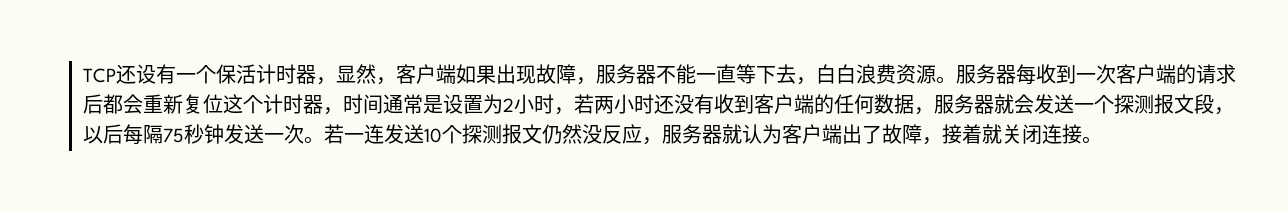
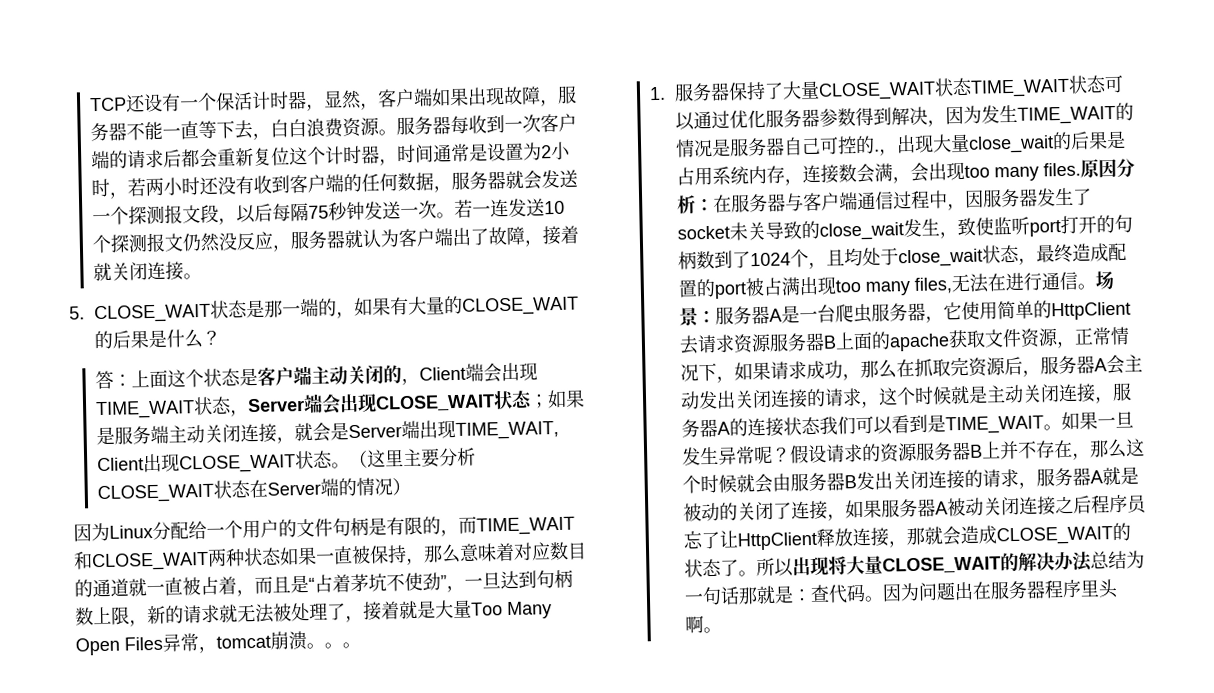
(1103, 140) none -> [69,295,579,324] [93,328,221,350] [94,362,538,390] [94,389,585,420] [95,420,559,446] [96,447,476,474] [96,477,411,504] [73,516,575,542] [73,541,587,572] [74,569,573,598] [75,599,552,627] [75,630,361,656] [648,74,1124,102] [674,102,1134,131] [674,130,1126,158] [675,158,1135,186] [676,187,1092,214] [676,214,1133,241] [677,242,1127,270] [677,270,1114,299] [678,300,1131,327] [678,326,1130,355] [679,354,1143,383] [679,382,1132,410] [680,411,1134,438] [681,438,1145,466] [681,466,1139,494] [682,494,1148,522] [682,522,1131,551] [683,550,1145,578] [683,578,1119,606] [684,615,722,634] // 5. CLOSE_WAIT状态是那一端的，如果有大量的CLOSE_WAIT的后果是什么？ // 答：上面这个状态是客户端主动关闭的，Client端会出现TIME_WAIT状态，Server端会出现CLOSE_WAIT状态；如果是服务端主动关闭连接，就会是Server端出现TIME_WAIT, Client出现CLOSE_WAIT状态。（这里主要分析CLOSE_WAIT状态在Server端的情况） // 因为Linux分配给一个用户的文件句柄是有限的，而TIME_WAIT和CLOSE_WAIT两种状态如果一直被保持，那么意味着对应数目的通道就一直被占着，而且是“占着茅坑不使劲”，一旦达到句柄数上限，新的请求就无法被处理了，接着就是大量Too Many Open Files异常，tomcat崩溃。。。 // 1.服务器保持了大量CLOSE_WAIT状态TIME_WAIT状态可以通过优化服务器参数得到解决，因为发生TIME_WAIT的情况是服务器自己可控的.，出现大量close_wait的后果是占用系统内存，连接数会满，会出现too many files.原因分析：在服务器与客户端通信过程中，因服务器发生了socket未关导致的close_wait发生，致使监听port打开的句柄数到了1024个，且均处于close_wait状态，最终造成配置的port被占满出现too many files,无法在进行通信。场景：服务器A是一台爬虫服务器，它使用简单的HttpClient去请求资源服务器B上面的apache获取文件资源，正常情况下，如果请求成功，那么在抓取完资源后，服务器A会主动发出关闭连接的请求，这个时候就是主动关闭连接，服务器A的连接状态我们可以看到是TIME_WAIT。如果一旦发生异常呢？假设请求的资源服务器B上并不存在，那么这个时候就会由服务器B发出关闭连接的请求，服务器A就是被动的关闭了连接，如果服务器A被动关闭连接之后程序员忘了让HttpClient释放连接，那就会造成CLOSE_WAIT的状态了。所以出现将大量CLOSE_WAIT的解决办法总结为一句话那就是：查代码。因为问题出在服务器程序里头啊。

